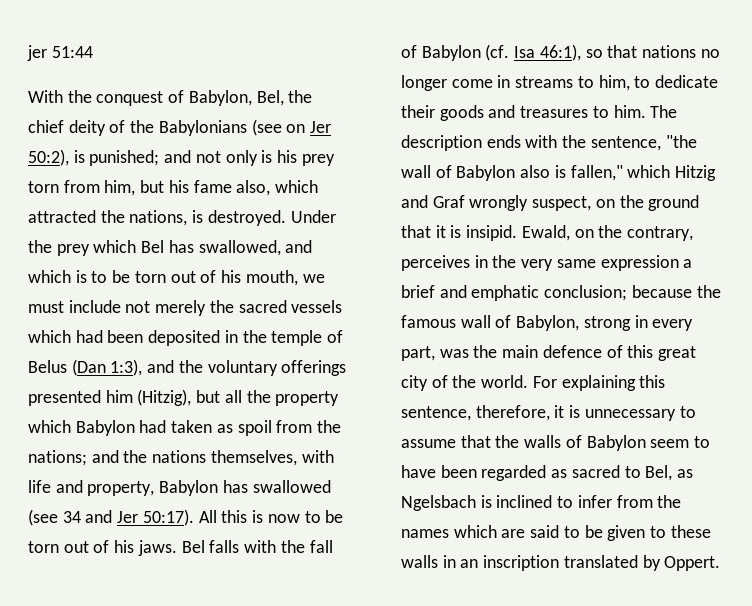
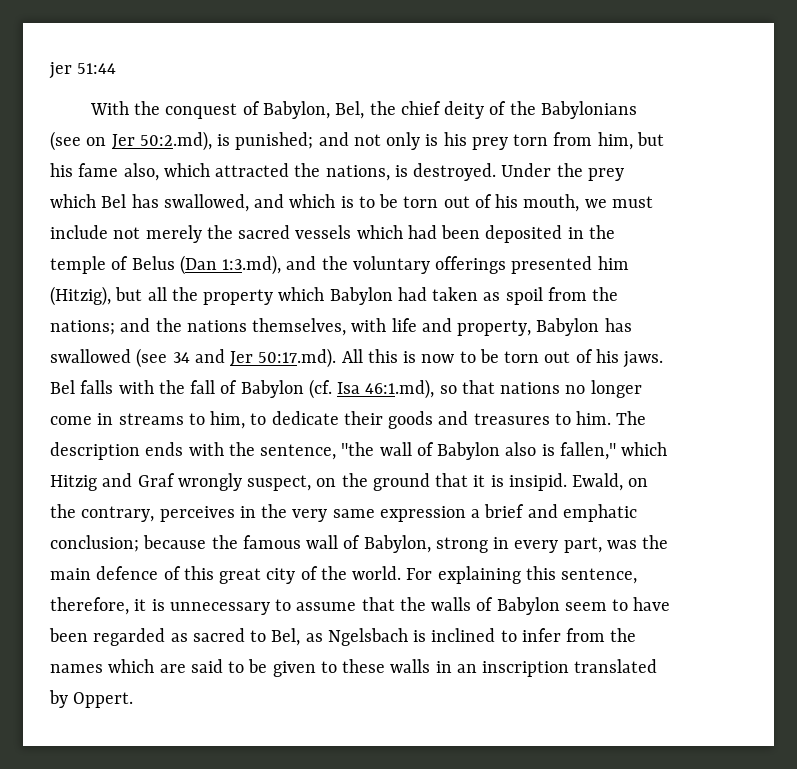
[28,149,69,166] 50:2), -> [139,131,212,151] 50:2.md),
[110,359,143,376] 1:3), -> [222,255,282,275] 1:3.md),
[142,509,194,526] 50:17). -> [258,348,337,368] 50:17.md).
[539,44,581,61] 46:1), -> [365,379,435,399] 46:1.md),

